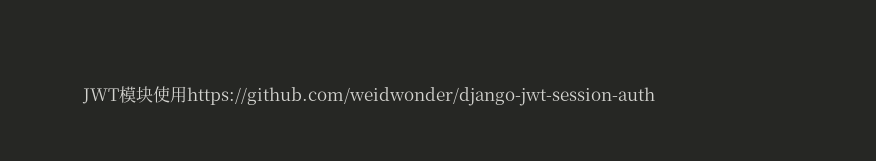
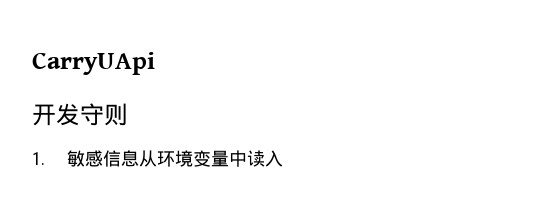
[82,86,655,106] JWT模块使用https://github.com/weidwonder/django-jwt-session-auth -> [32,52,155,75] [32,103,128,126] [32,150,284,167] CarryUApi // 开发守则 // 1.敏感信息从环境变量中读入

